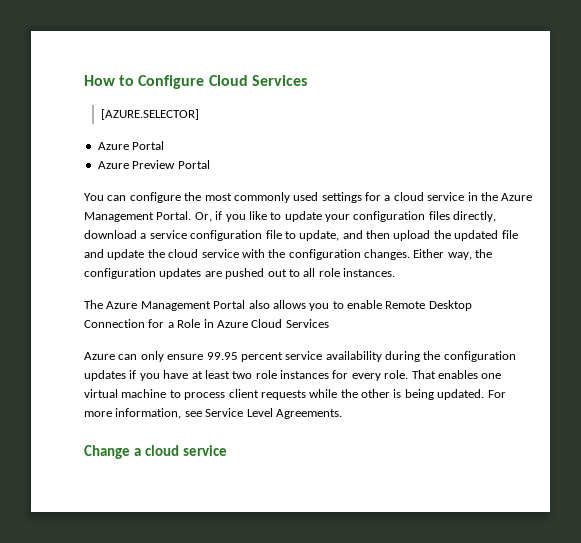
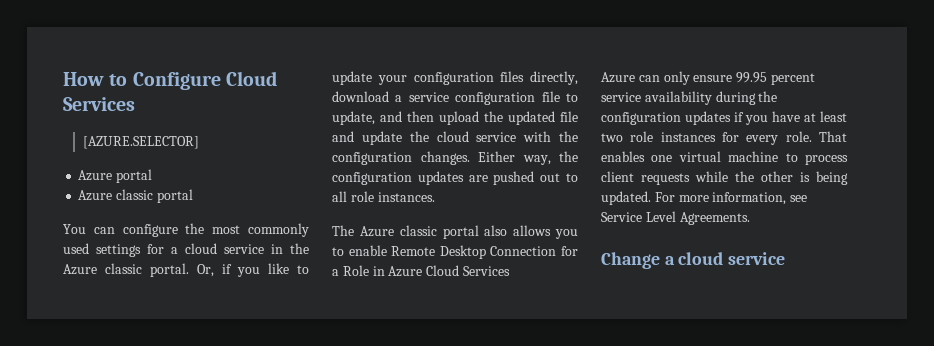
[132,141,165,150] [97,160,210,169] Portal // Azure Preview Portal -> [116,169,153,183] [78,189,193,203] portal // Azure classic portal
[84,211,192,222] Management Portal. -> [105,263,189,277] classic portal.
[140,300,246,311] Management Portal -> [399,225,479,239] classic portal

